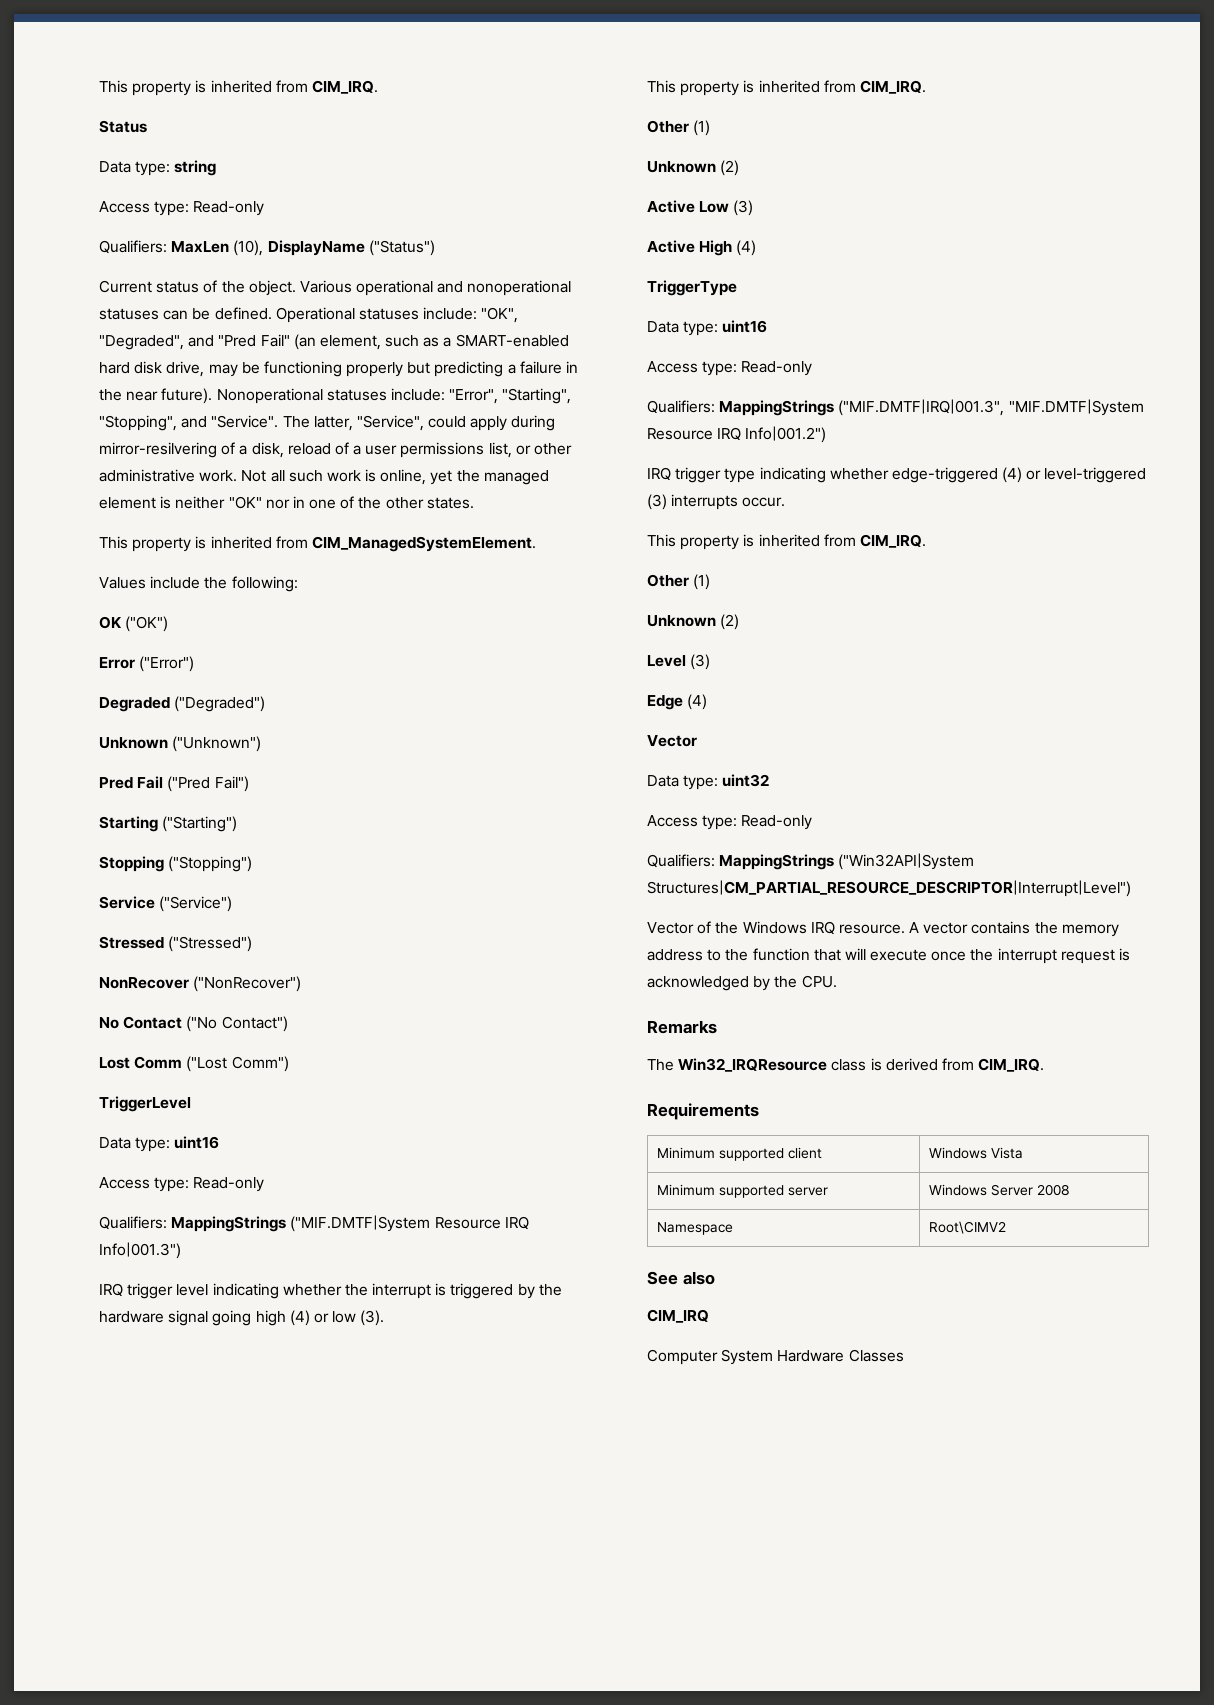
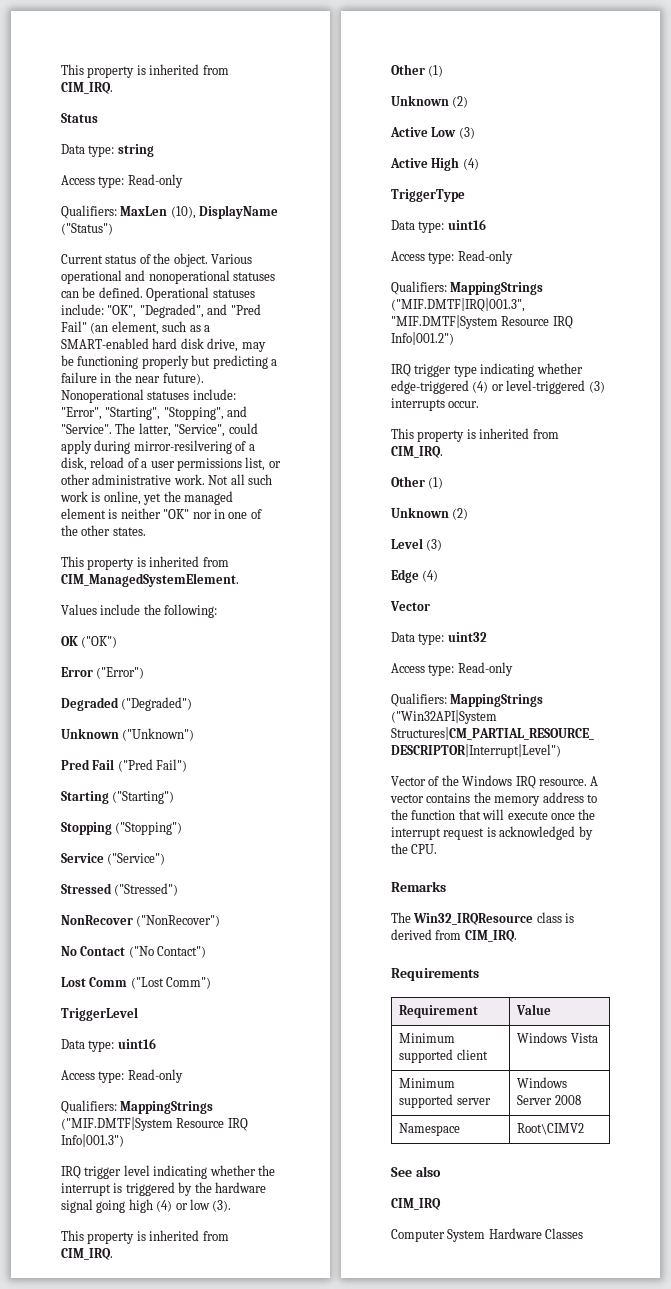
(759, 1111) none -> [399,1005,479,1018] [516,1004,552,1015] // Requirement | Value

